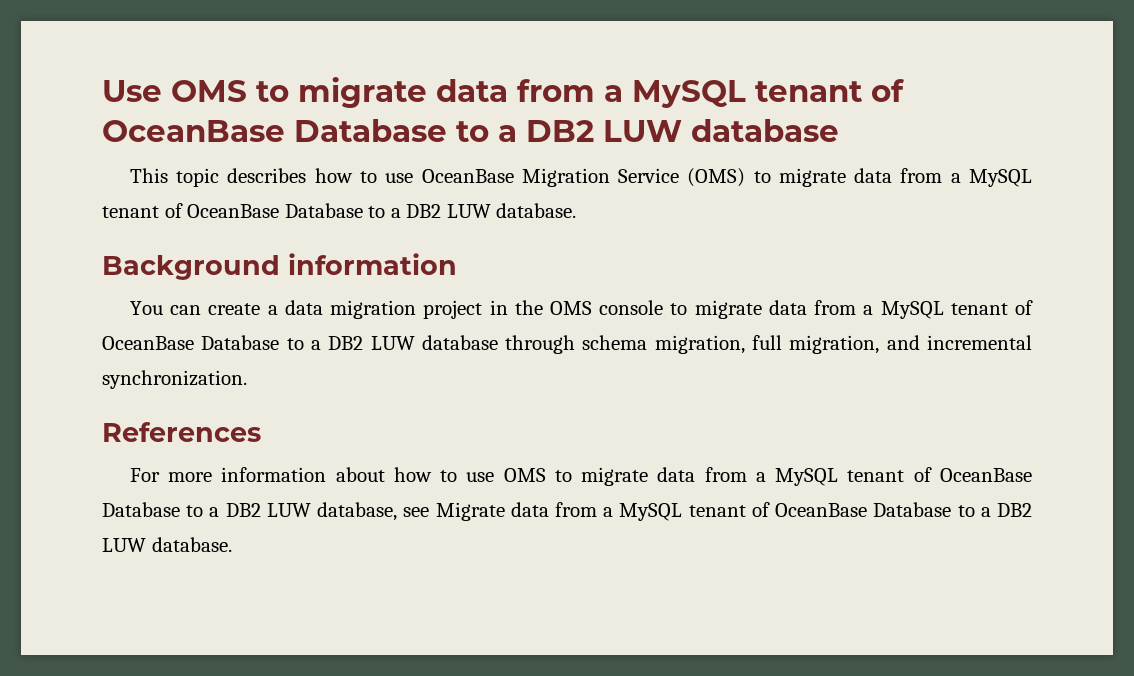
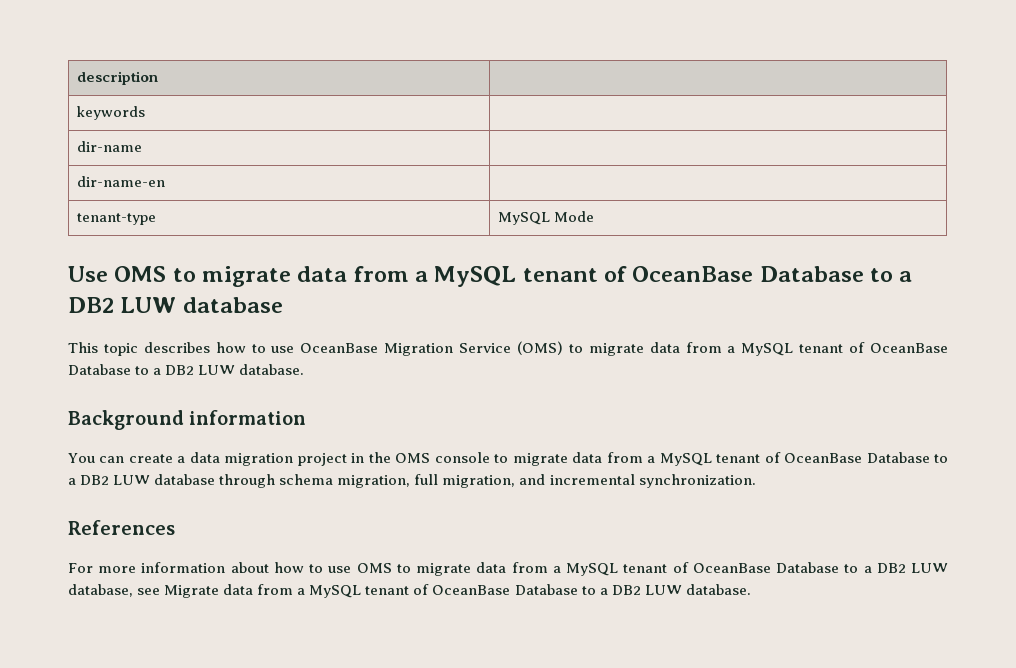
(102, 91) none -> [76,71,158,85] [76,106,145,120] [76,141,142,152] [76,176,165,187] [76,213,156,225] [497,211,594,225] description | // keywords | // dir-name | // dir-name-en | // tenant-type | MySQL Mode //

